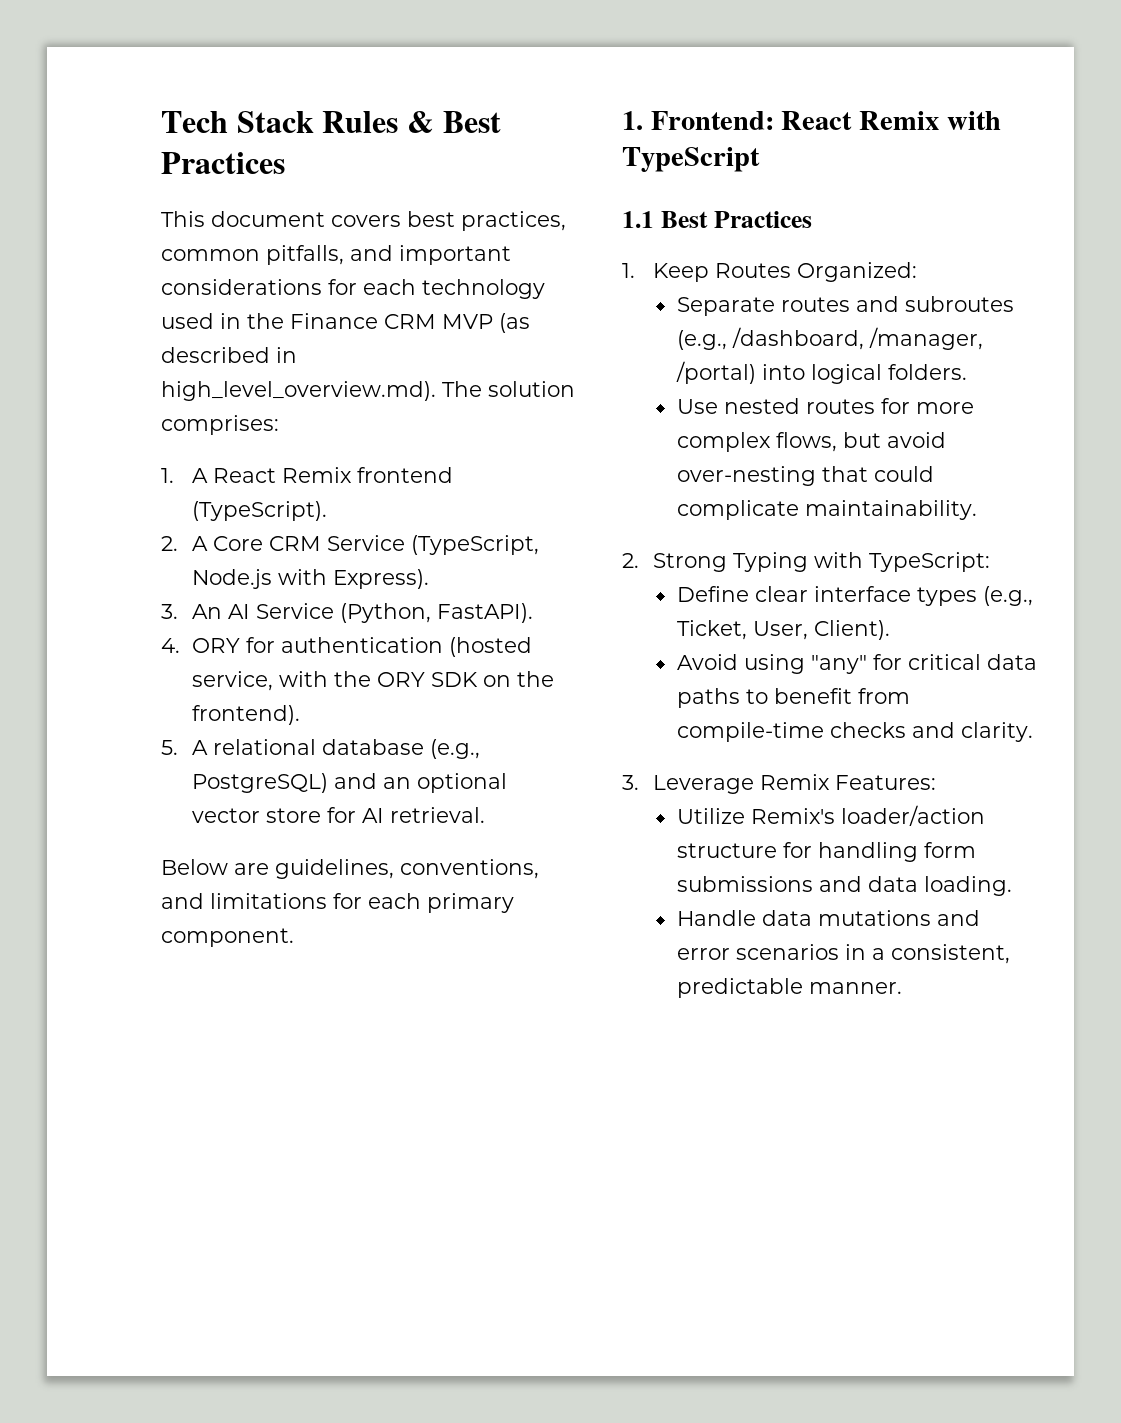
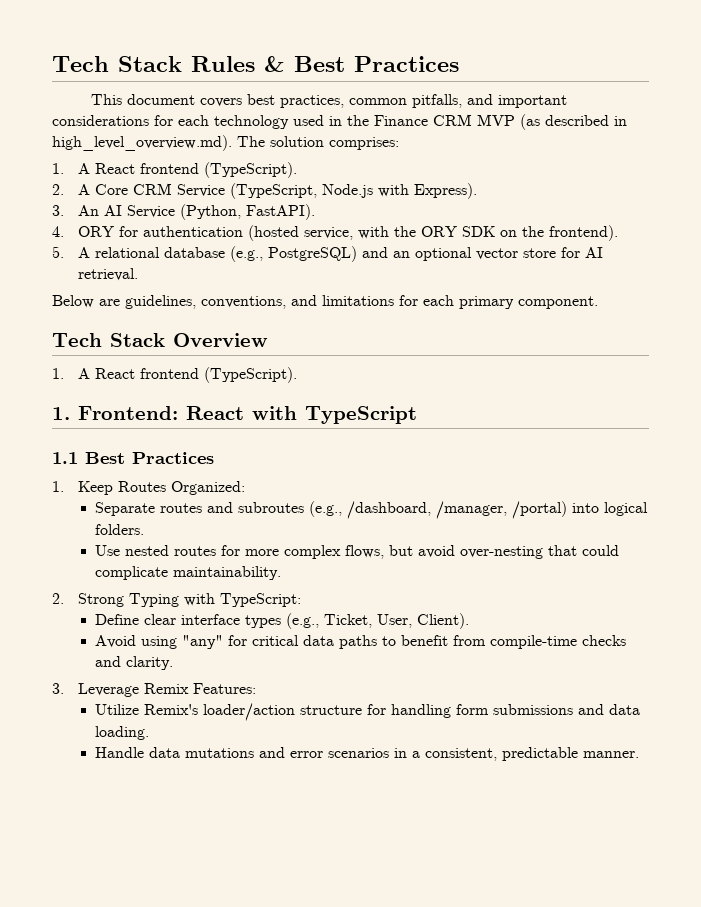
[281,467,352,483] Remix -> (135, 168) none
(294, 937) none -> [52,333,268,347] [52,367,297,383] // Tech Stack Overview // 1. A React frontend (TypeScript).
[859,111,940,130] Remix -> (244, 413) none

